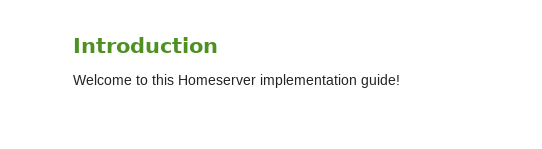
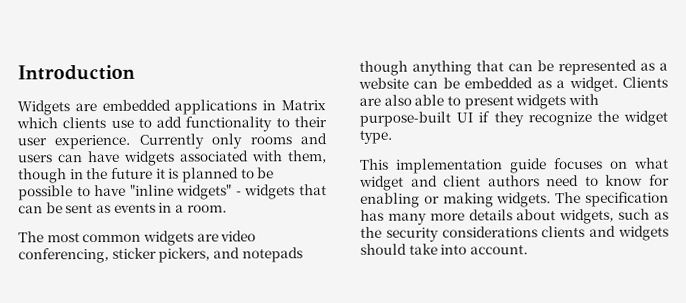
[73,74,400,88] Welcome to this Homeserver implementation guide! -> [17,99,326,116] [16,116,327,132] [17,133,327,150] [18,150,327,166] [18,167,275,184] [18,184,327,201] [18,202,227,214] [18,230,257,246] [18,247,303,264] [359,59,668,76] [358,76,668,93] [359,93,599,110] [359,110,668,127] [359,129,392,144] [360,157,669,174] [359,174,670,191] [360,191,669,208] [360,208,669,225] [360,225,669,242] [360,243,528,255] Widgets are embedded applications in Matrix which clients use to add functionality to their user experience. Currently only rooms and users can have widgets associated with them, though in the future it is planned to be possible to have "inline widgets" - widgets that can be sent as events in a room. // The most common widgets are video conferencing, sticker pickers, and notepads though anything that can be represented as a website can be embedded as a widget. Clients are also able to present widgets with purpose-built UI if they recognize the widget type. // This implementation guide focuses on what widget and client authors need to know for enabling or making widgets. The specification has many more details about widgets, such as the security considerations clients and widgets should take into account.

